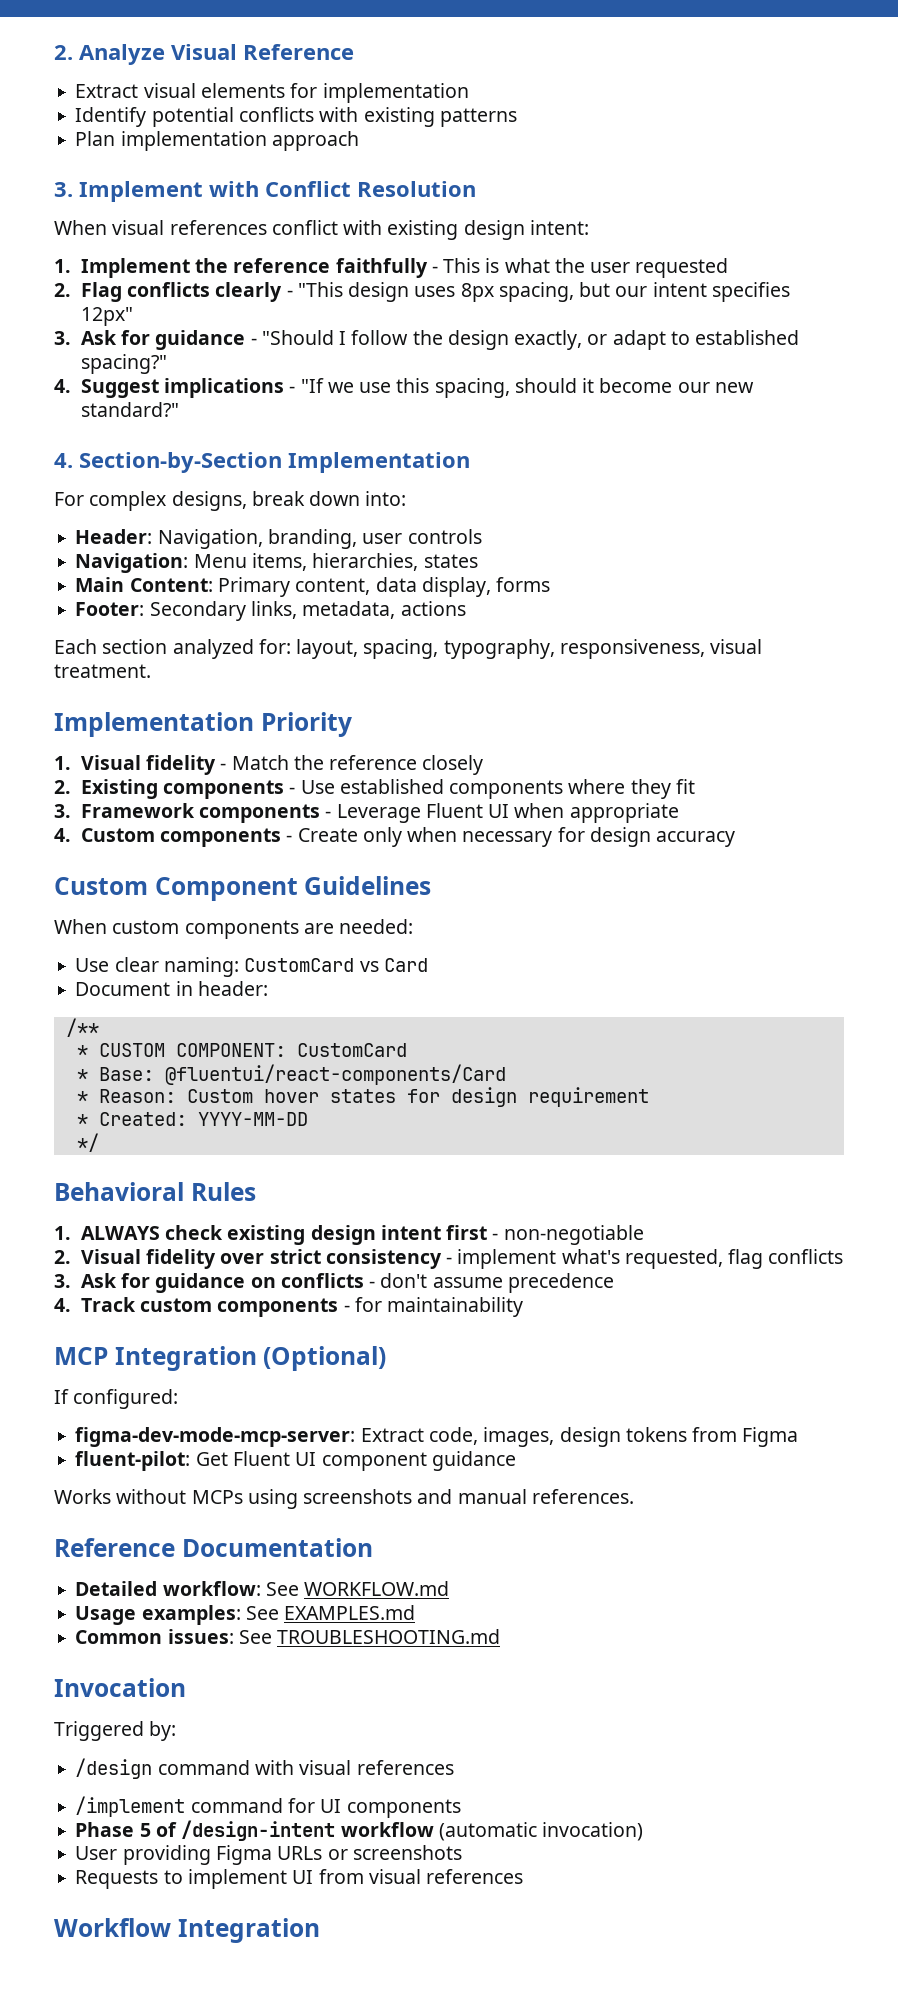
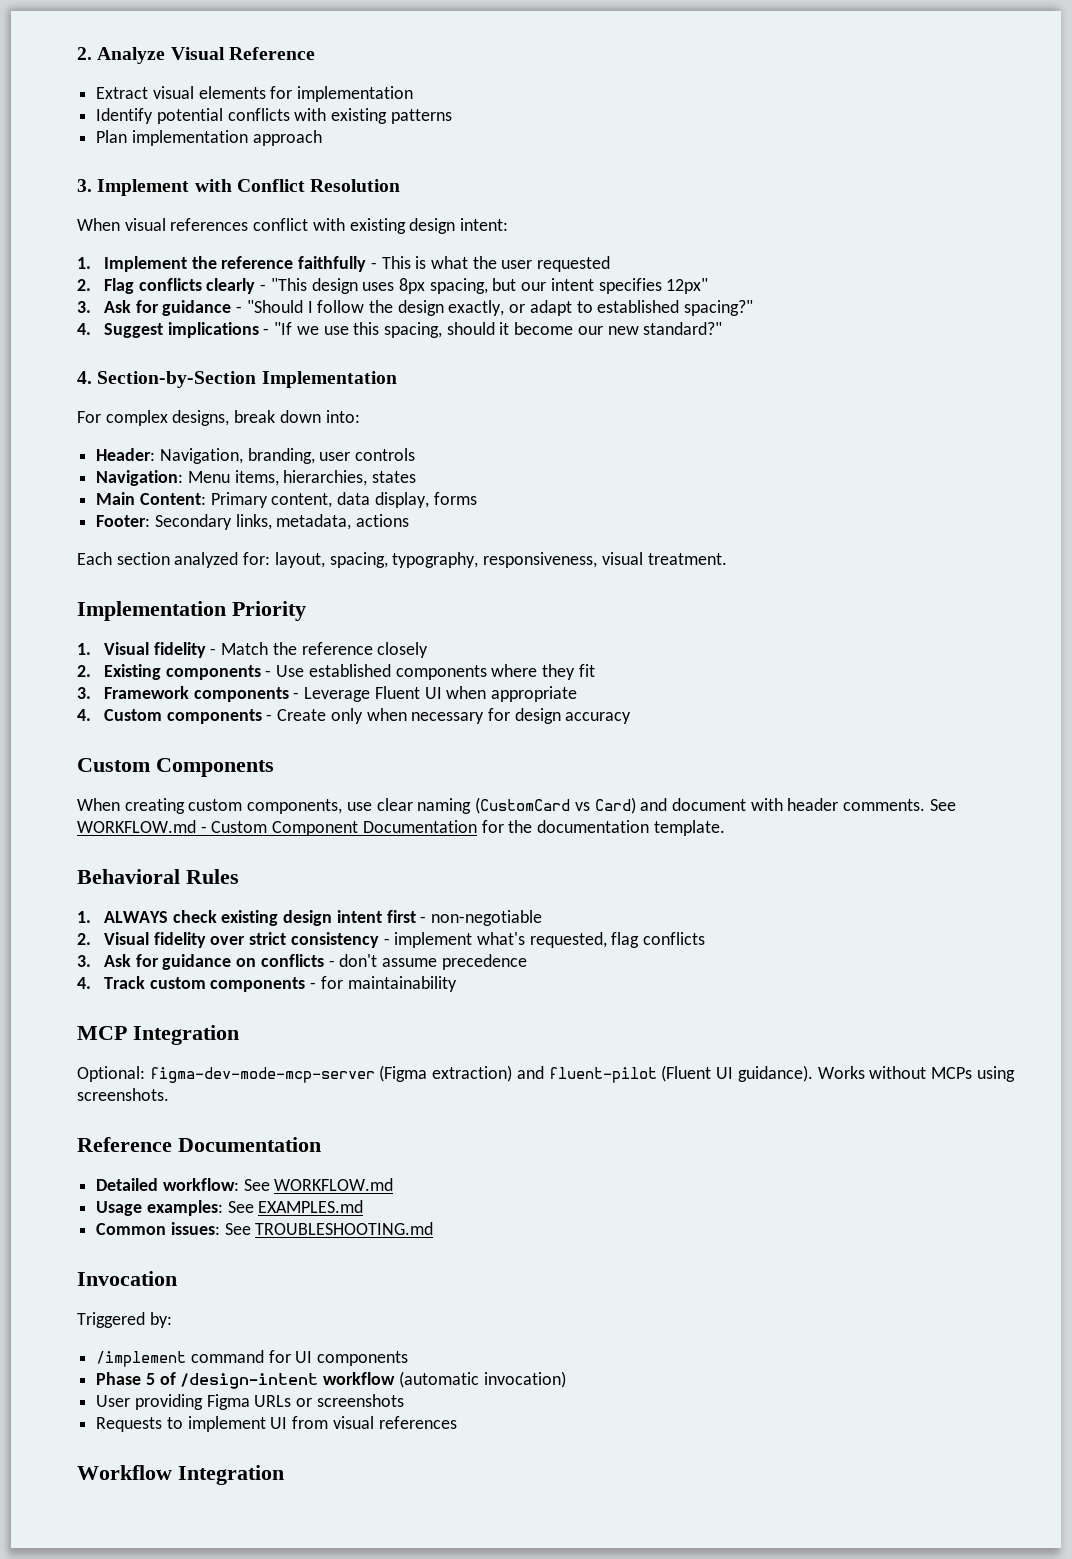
[154,876,432,901] [54,919,414,939] [75,957,428,977] [75,981,268,996] [65,1018,99,1037] [76,1043,407,1057] [76,1064,506,1085] [76,1087,649,1107] [76,1112,308,1126] [76,1133,99,1152] Component Guidelines // When custom components are needed: // Use clear naming: CustomCard vs Card // Document in header: // /** // * CUSTOM COMPONENT: CustomCard // * Base: @fluentui/react-components/Card // * Reason: Custom hover states for design requirement // * Created: YYYY-MM-DD // */ -> [156,758,274,777] [77,797,956,814] [77,820,725,836] Components // When creating custom components, use clear naming (CustomCard vs Card) and document with header comments. See WORKFLOW.md - Custom Component Documentation for the documentation template.
[263,1346,387,1371] [54,1389,179,1409] [75,1427,799,1447] [75,1451,516,1471] [54,1489,634,1509] (Optional) // If configured: // figma-dev-mode-mcp-server: Extract code, images, design tokens from Figma // fluent-pilot: Get Fluent UI component guidance // Works without MCPs using screenshots and manual references. -> [77,1065,1015,1083] [77,1088,169,1101] // Optional: figma-dev-mode-mcp-server (Figma extraction) and fluent-pilot (Fluent UI guidance). Works without MCPs using screenshots.
[75,1758,454,1779] // /design command with visual references -> (172, 1320) none

